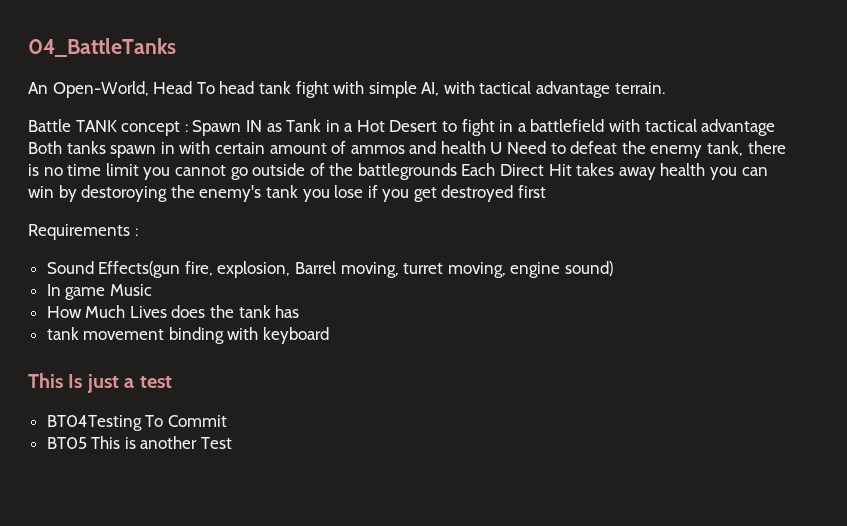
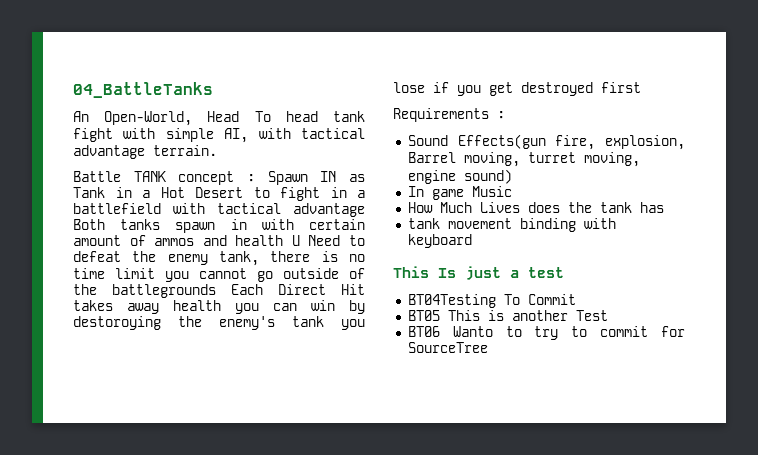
(233, 443) none -> [407,326,685,340] [407,342,488,353] // BT06 Wanto to try to commit for SourceTree

